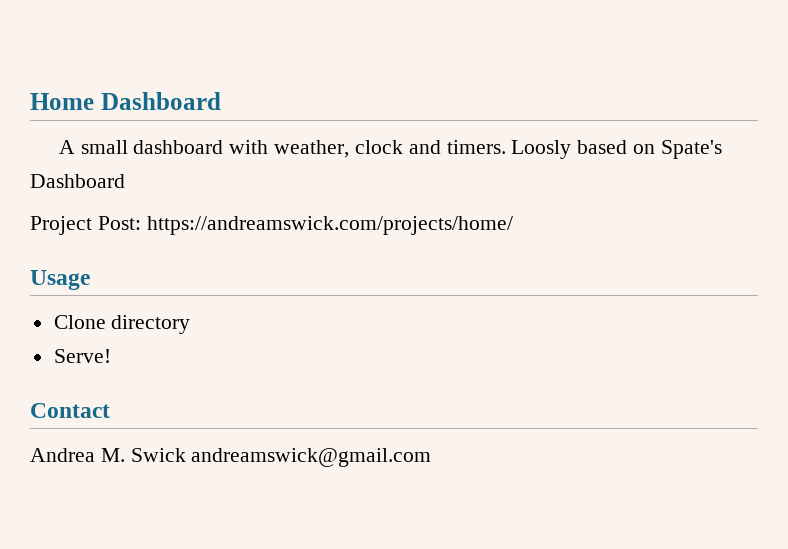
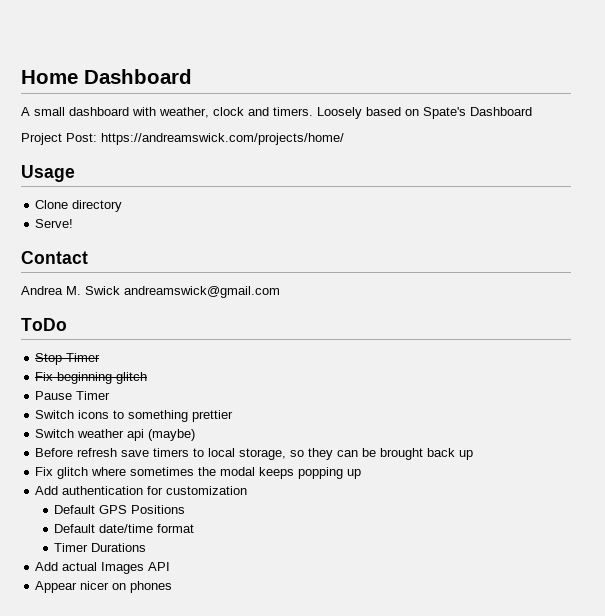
[511,140,572,159] Loosly -> [317,107,362,119] Loosely
(432, 457) none -> [21,318,67,331] [35,353,101,365] [35,372,148,384] [35,391,111,400] [35,410,234,422] [35,429,196,441] [35,448,474,460] [35,467,362,479] [35,486,248,495] [54,505,186,514] [54,524,195,533] [54,543,147,552] [35,562,171,574] [35,581,173,593] // ToDo // Stop Timer // Fix beginning glitch // Pause Timer // Switch icons to something prettier // Switch weather api (maybe) // Before refresh save timers to local storage, so they can be brought back up // Fix glitch where sometimes the modal keeps popping up // Add authentication for customization // Default GPS Positions // Default date/time format // Timer Durations // Add actual Images API // Appear nicer on phones

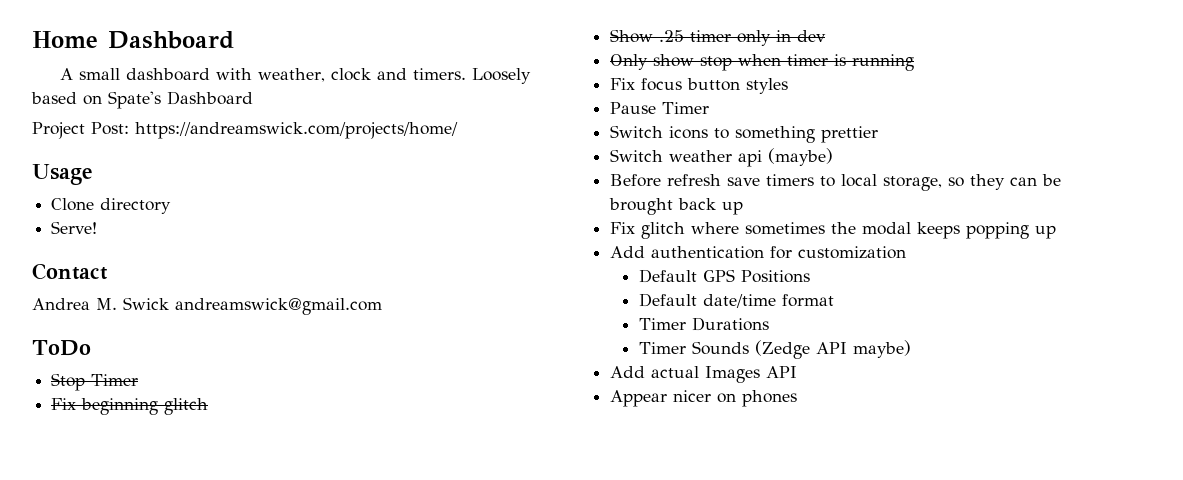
(148, 378) none -> [610,29,827,46] [610,54,915,71] [610,78,789,94] // Show .25 timer only in dev // Only show stop when timer is running // Fix focus button styles
(147, 547) none -> [638,340,911,359] // Timer Sounds (Zedge API maybe)

